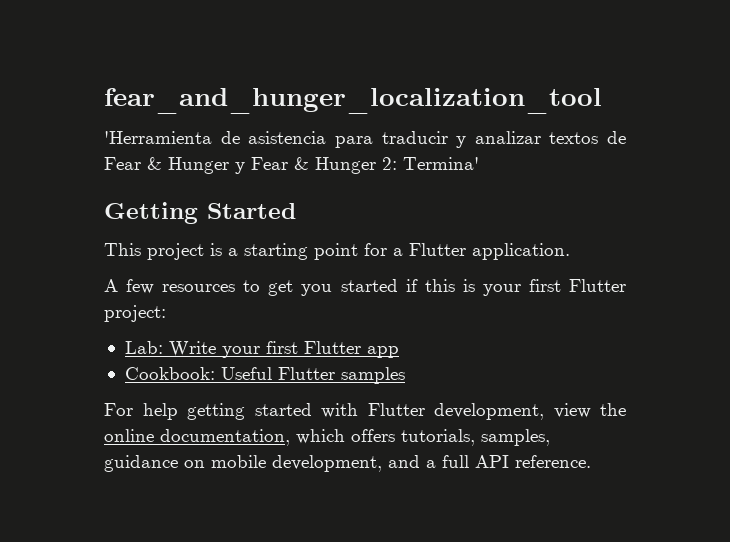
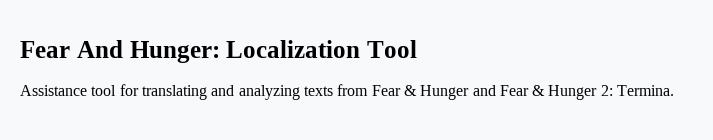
[104,88,602,114] [104,131,626,148] [104,157,245,174] fear_and_hunger_localization_tool // 'Herramienta de asistencia para traducir y analizar textos de Fear & Hunger y -> [20,40,417,63] [20,84,496,100] Fear And Hunger: Localization Tool // Assistance tool for translating and analyzing texts from Fear & Hunger and
[403,157,479,170] [104,202,296,224] [104,243,570,260] [104,279,626,296] [104,305,166,322] [124,341,399,358] [124,367,405,384] [104,403,626,420] [104,429,550,446] [104,455,591,472] Termina' // Getting Started // This project is a starting point for a Flutter application. // A few resources to get you started if this is your first Flutter project: // Lab: Write your first Flutter app // Cookbook: Useful Flutter samples // For help getting started with Flutter development, view the online documentation, which offers tutorials, samples, guidance on mobile development, and a full API reference. -> [617,85,675,96] Termina.

